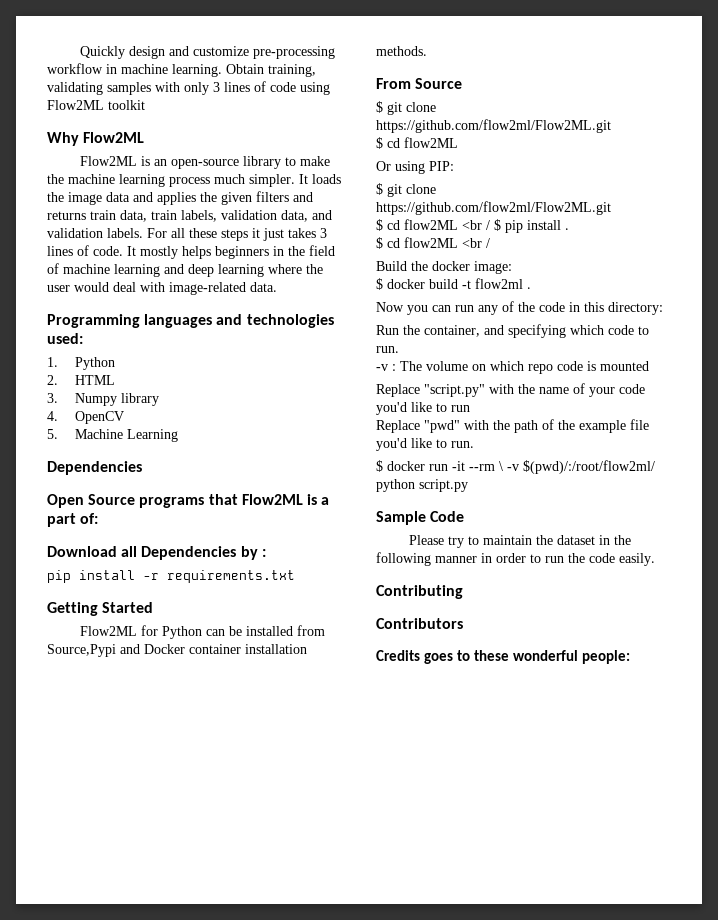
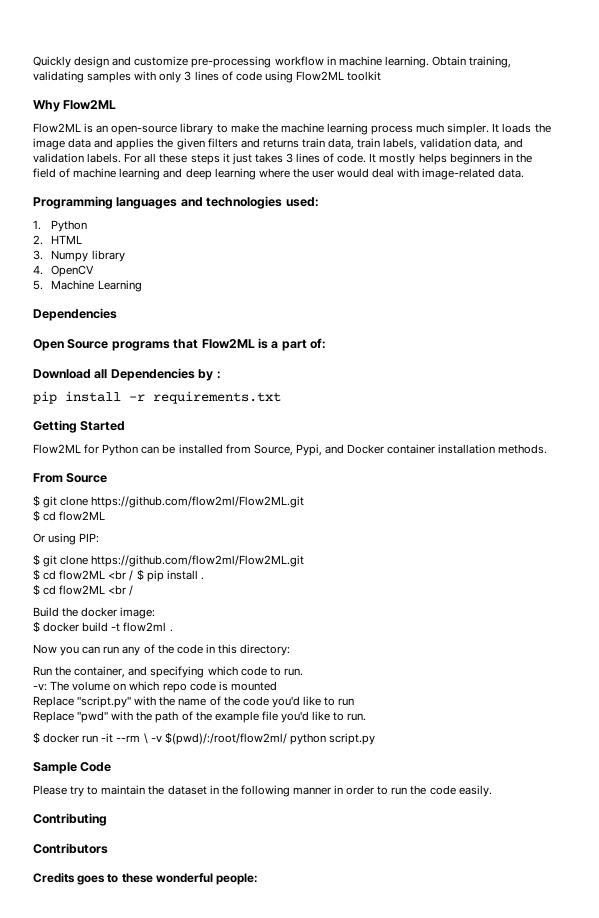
[47,644,116,657] Source,Pypi -> [253,444,322,456] Source, Pypi,
[376,364,396,371] -v : -> [33,683,47,691] -v:
[589,387,615,397] your -> [223,696,240,706] the

